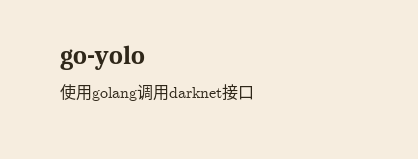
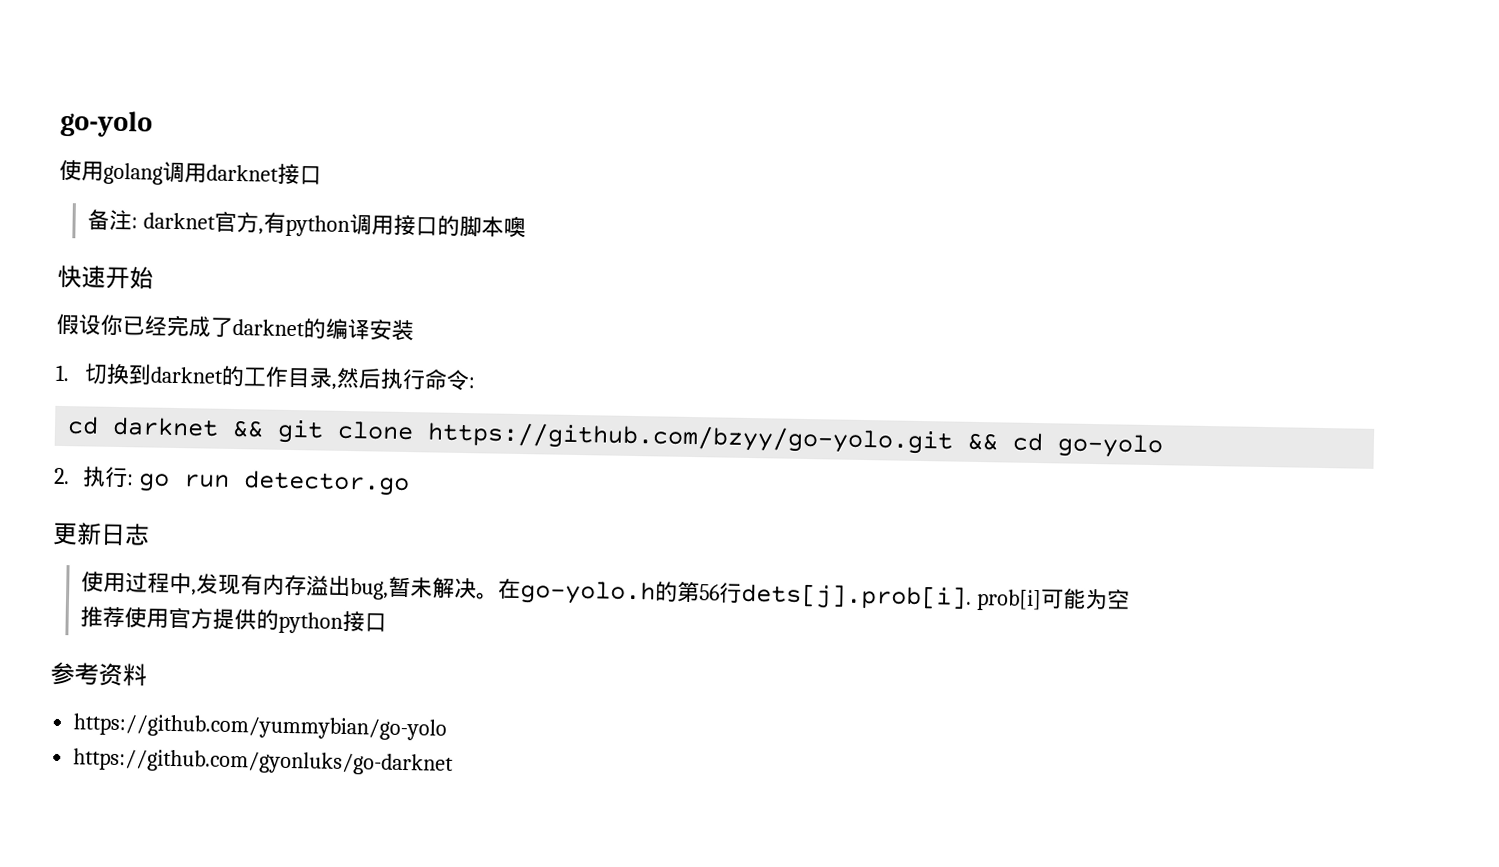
(254, 93) none -> [87,209,527,239] [57,264,154,290] [56,313,414,342] [55,363,476,392] [67,416,1165,459] [54,466,411,497] [52,522,150,547] [81,571,1131,612] [80,606,388,634] [50,661,147,687] [73,713,448,741] [73,748,455,776] // 备注: darknet官方,有python调用接口的脚本噢 // 快速开始 // 假设你已经完成了darknet的编译安装 // 1.切换到darknet的工作目录,然后执行命令: // cd darknet && git clone https://github.com/bzyy/go-yolo.git && cd go-yolo // 2.执行: go run detector.go // 更新日志 // 使用过程中,发现有内存溢出bug,暂未解决。在go-yolo.h的第56行dets[j].prob[i]. prob[i]可能为空 // 推荐使用官方提供的python接口 // 参考资料 // https://github.com/yummybian/go-yolo // https://github.com/gyonluks/go-darknet

